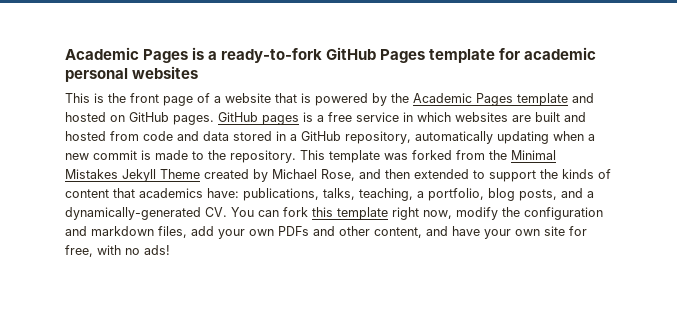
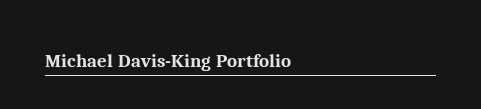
[65,47,597,63] [65,66,199,82] [65,93,594,106] [65,112,586,125] [65,131,595,144] [65,150,556,163] [65,169,611,182] [65,188,594,201] [65,207,603,220] [65,226,587,239] [65,245,170,257] Academic Pages is a ready-to-fork GitHub Pages template for academic personal websites // This is the front page of a website that is powered by the Academic Pages template and hosted on GitHub pages. GitHub pages is a free service in which websites are built and hosted from code and data stored in a GitHub repository, automatically updating when a new commit is made to the repository. This template was forked from the Minimal Mistakes Jekyll Theme created by Michael Rose, and then extended to support the kinds of content that academics have: publications, talks, teaching, a portfolio, blog posts, and a dynamically-generated CV. You can fork this template right now, modify the configuration and markdown files, add your own PDFs and other content, and have your own site for free, with no ads! -> [45,54,292,71] Michael Davis-King Portfolio

